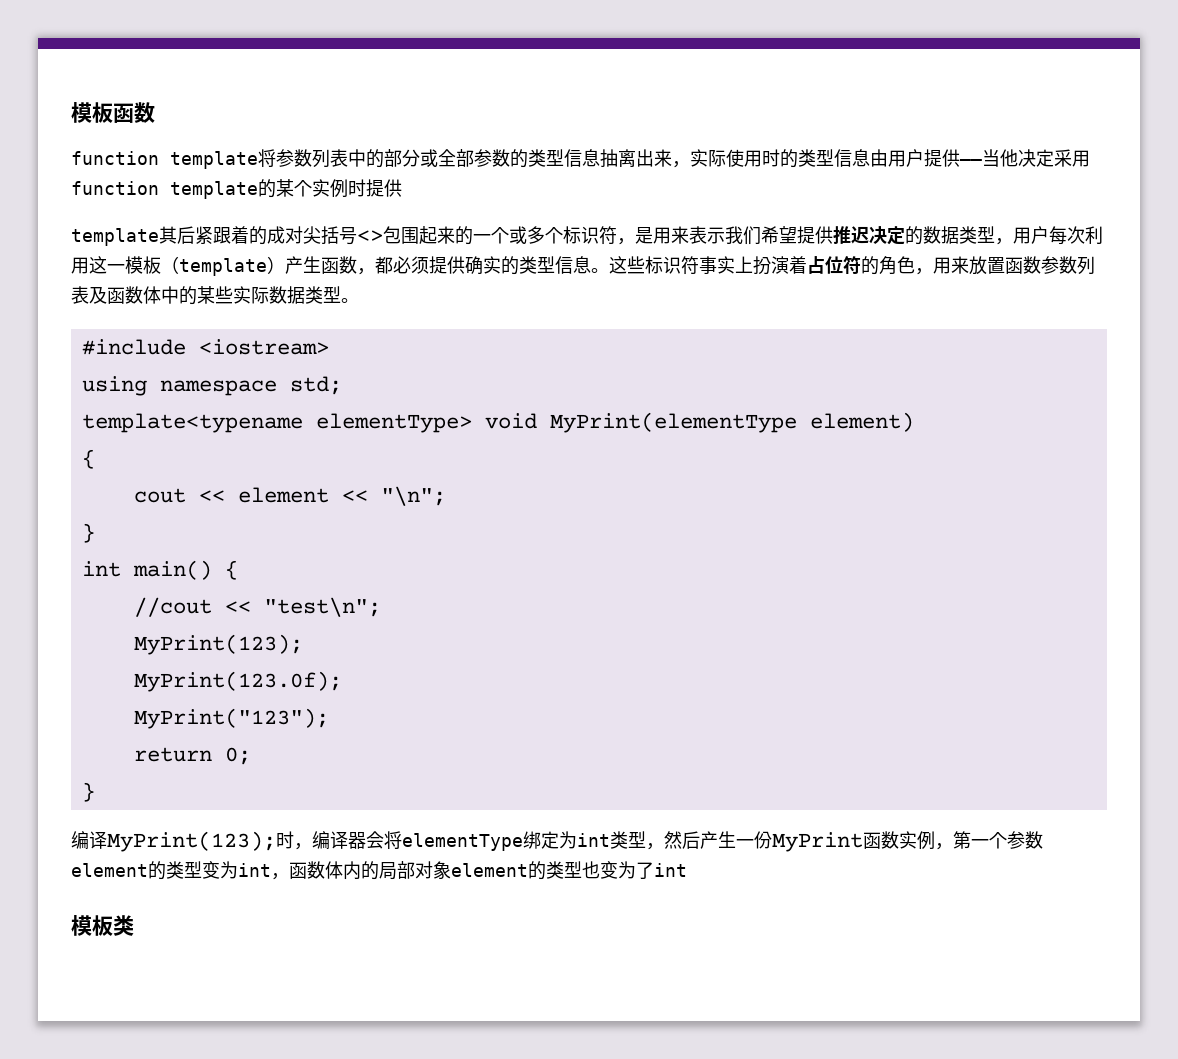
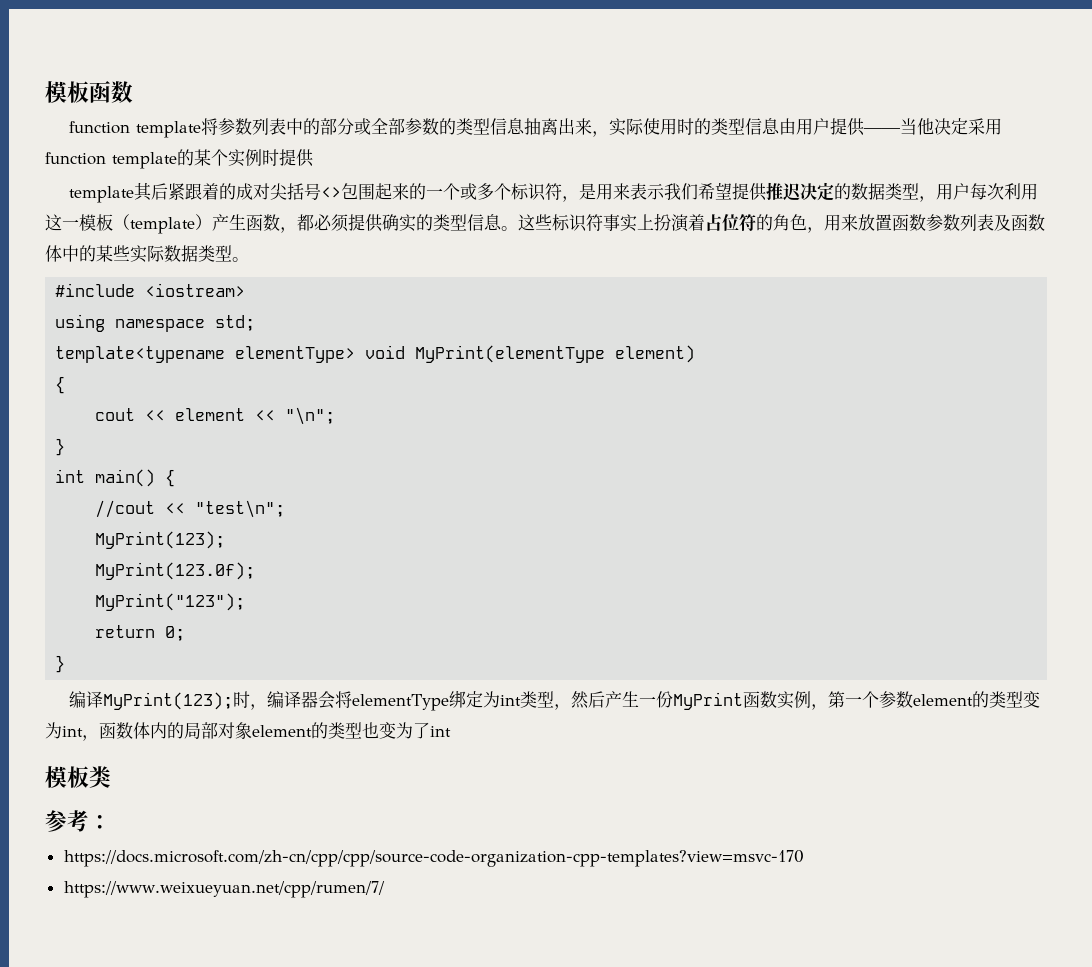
(134, 925) none -> [45,810,111,832] [63,850,804,867] [63,881,385,898] // 参考： // https://docs.microsoft.com/zh-cn/cpp/cpp/source-code-organization-cpp-templates?view=msvc-170 // https://www.weixueyuan.net/cpp/rumen/7/

